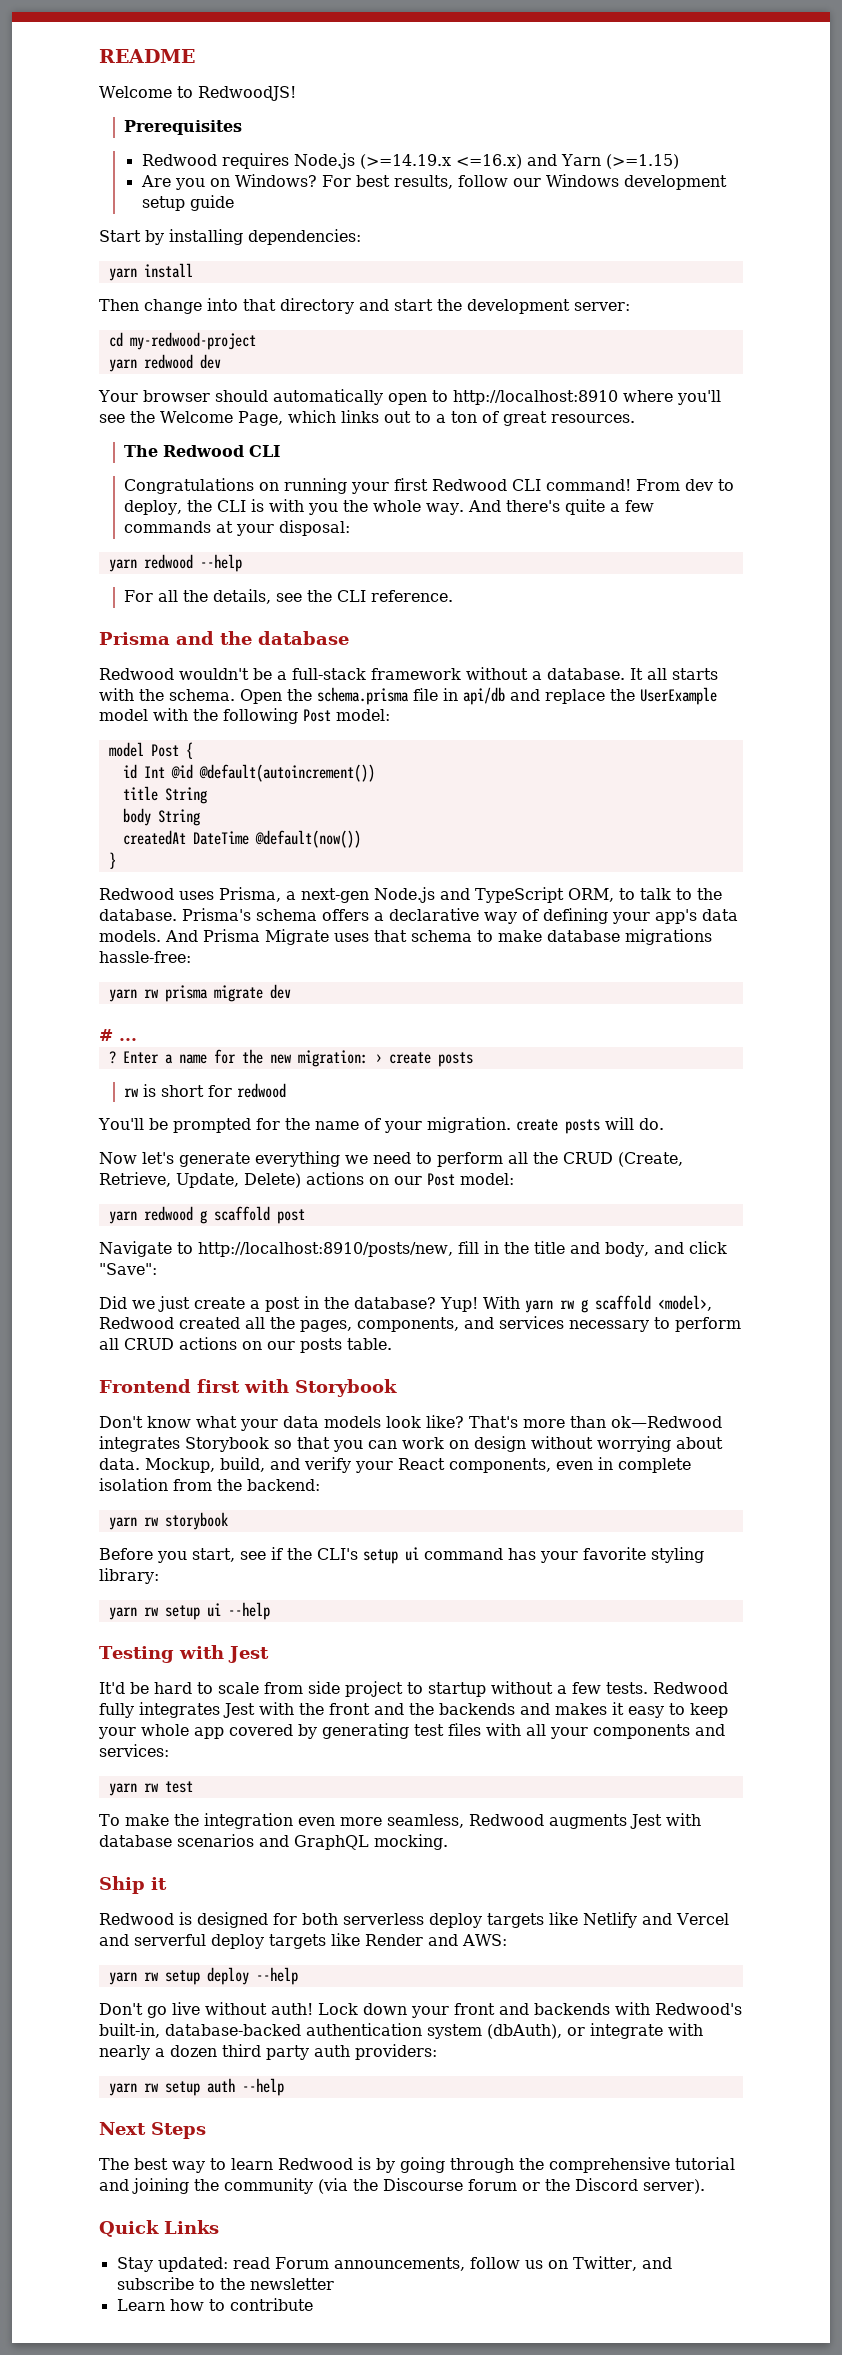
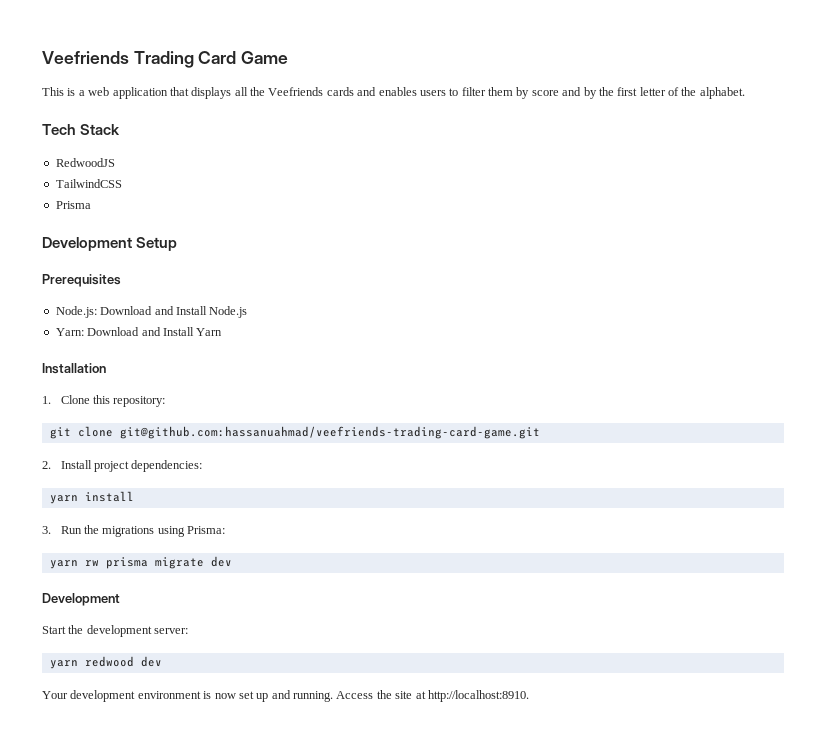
[99,49,195,63] [99,86,296,101] [124,120,243,135] [141,153,679,169] [140,174,727,190] [141,195,234,211] [99,229,361,245] [108,263,193,281] [99,298,630,314] [108,332,256,350] [108,354,221,372] [98,389,721,405] [99,410,635,426] [124,445,281,457] [124,478,735,494] [124,499,655,515] [124,520,351,536] [108,554,242,572] [124,589,454,604] [99,631,349,645] [99,667,718,680] [99,687,717,705] [99,708,390,724] [108,742,193,759] [122,764,375,782] [122,786,207,804] [122,808,200,826] [122,830,361,848] [108,852,116,869] [99,887,722,903] [99,908,738,924] [99,929,712,945] [99,951,191,963] README // Welcome to RedwoodJS! // Prerequisites // Redwood requires Node.js (>=14.19.x <=16.x) and Yarn (>=1.15) // Are you on Windows? For best results, follow our Windows development setup guide // Start by installing dependencies: // yarn install // Then change into that directory and start the development server: // cd my-redwood-project // yarn redwood dev // Your browser should automatically open to http://localhost:8910 where you'll see the Welcome Page, which links out to a ton of great resources. // The Redwood CLI // Congratulations on running your first Redwood CLI command! From dev to deploy, the CLI is with you the whole way. And there's quite a few commands at your disposal: // yarn redwood --help // For all the details, see the CLI reference. // Prisma and the database // Redwood wouldn't be a full-stack framework without a database. It all starts with the schema. Open the schema.prisma file in api/db and replace the UserExample model with the following Post model: // model Post { // id Int @id @default(autoincrement()) // title String // body String // createdAt DateTime @default(now()) // } // Redwood uses Prisma, a next-gen Node.js and TypeScript ORM, to talk to the database. Prisma's schema offers a declarative way of defining your app's data models. And Prisma Migrate uses that schema to make database migrations hassle-free: -> [42,51,289,68] [42,87,745,99] [42,124,121,135] [55,158,115,167] [55,179,122,188] [55,201,91,209] [42,237,178,251] [42,274,121,287] [55,306,248,318] [55,327,223,336] [42,363,106,374] [42,395,166,407] [49,426,540,439] [42,460,203,472] [49,491,134,504] [42,525,226,537] Veefriends Trading Card Game // This is a web application that displays all the Veefriends cards and enables users to filter them by score and by the first letter of the alphabet. // Tech Stack // RedwoodJS // TailwindCSS // Prisma // Development Setup // Prerequisites // Node.js: Download and Install Node.js // Yarn: Download and Install Yarn // Installation // 1. Clone this repository: // git clone git@github.com:hassanuahmad/veefriends-trading-card-game.git // 2. Install project dependencies: // yarn install // 3. Run the migrations using Prisma:
[99,1029,137,1041] [108,1049,473,1067] [124,1083,287,1098] [98,1117,664,1134] [99,1151,683,1167] [99,1172,514,1188] [108,1206,305,1224] [99,1241,727,1257] [99,1263,157,1275] [99,1295,712,1313] [99,1316,741,1332] [99,1337,392,1353] [99,1379,397,1397] [99,1415,722,1431] [99,1436,723,1452] [99,1457,691,1473] [99,1478,320,1491] [108,1512,228,1530] [99,1547,704,1564] [99,1568,159,1584] [108,1602,270,1620] [99,1645,269,1663] [99,1681,728,1697] [99,1702,728,1718] [98,1723,725,1739] [99,1744,169,1757] [108,1781,193,1796] [99,1813,701,1829] [99,1834,448,1850] [99,1876,167,1894] [99,1912,729,1928] [99,1933,507,1949] [108,1967,298,1985] [99,2002,742,2018] [99,2023,703,2039] [99,2044,437,2060] [108,2078,284,2096] [99,2122,206,2139] [99,2157,735,2173] [99,2178,705,2194] [99,2220,219,2237] [116,2256,672,2272] [116,2277,334,2290] [116,2298,313,2311] # ... // ? Enter a name for the new migration: › create posts // rw is short for redwood // You'll be prompted for the name of your migration. create posts will do. // Now let's generate everything we need to perform all the CRUD (Create, Retrieve, Update, Delete) actions on our Post model: // yarn redwood g scaffold post // Navigate to http://localhost:8910/posts/new, fill in the title and body, and click "Save": // Did we just create a post in the database? Yup! With yarn rw g scaffold <model>, Redwood created all the pages, components, and services necessary to perform all CRUD actions on our posts table. // Frontend first with Storybook // Don't know what your data models look like? That's more than ok—Redwood integrates Storybook so that you can work on design without worrying about data. Mockup, build, and verify your React components, even in complete isolation from the backend: // yarn rw storybook // Before you start, see if the CLI's setup ui command has your favorite styling library: // yarn rw setup ui --help // Testing with Jest // It'd be hard to scale from side project to startup without a few tests. Redwood fully integrates Jest with the front and the backends and makes it easy to keep your whole app covered by generating test files with all your components and services: // yarn rw test // To make the integration even more seamless, Redwood augments Jest with database scenarios and GraphQL mocking. // Ship it // Redwood is designed for both serverless deploy targets like Netlify and Vercel and serverful deploy targets like Render and AWS: // yarn rw setup deploy --help // Don't go live without auth! Lock down your front and backends with Redwood's built-in, database-backed authentication system (dbAuth), or integrate with nearly a dozen third party auth providers: // yarn rw setup auth --help // Next Steps // The best way to learn Redwood is by going through the comprehensive tutorial and joining the community (via the Discourse forum or the Discord server). // Quick Links // Stay updated: read Forum announcements, follow us on Twitter, and subscribe to the newsletter // Learn how to contribute -> [42,593,120,606] [42,625,189,637] [49,656,162,669] [42,690,529,702] Development // Start the development server: // yarn redwood dev // Your development environment is now set up and running. Access the site at http://localhost:8910.

